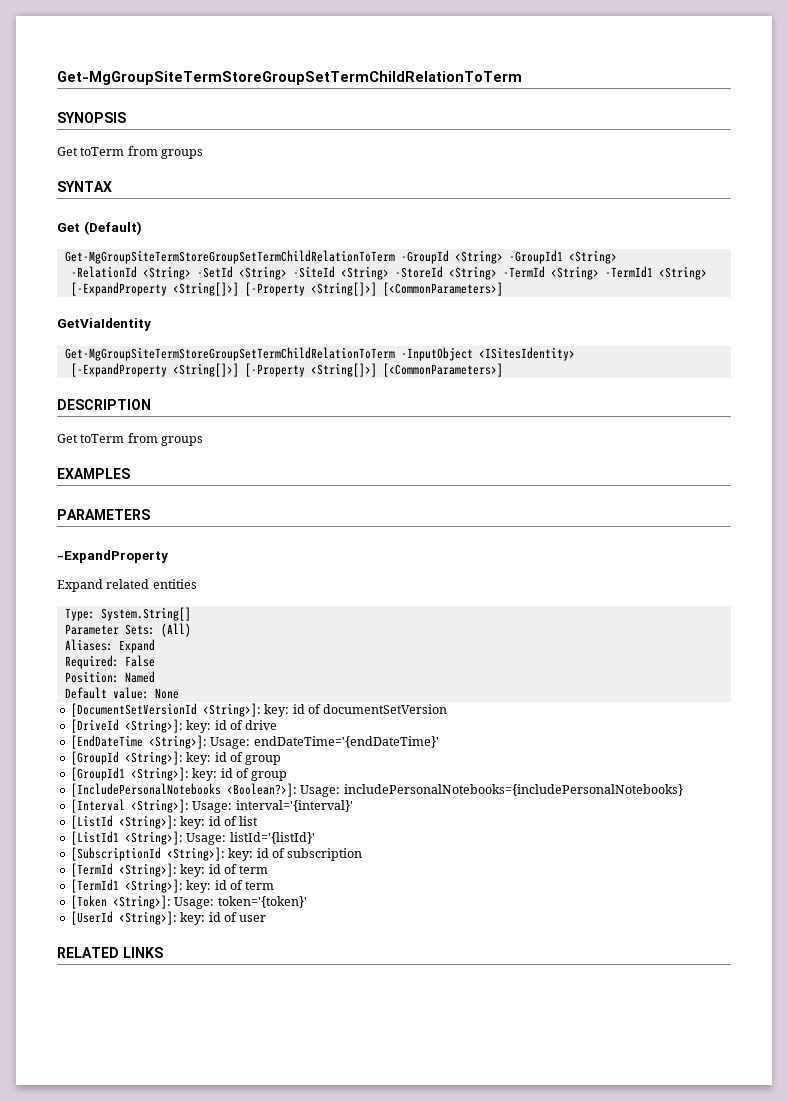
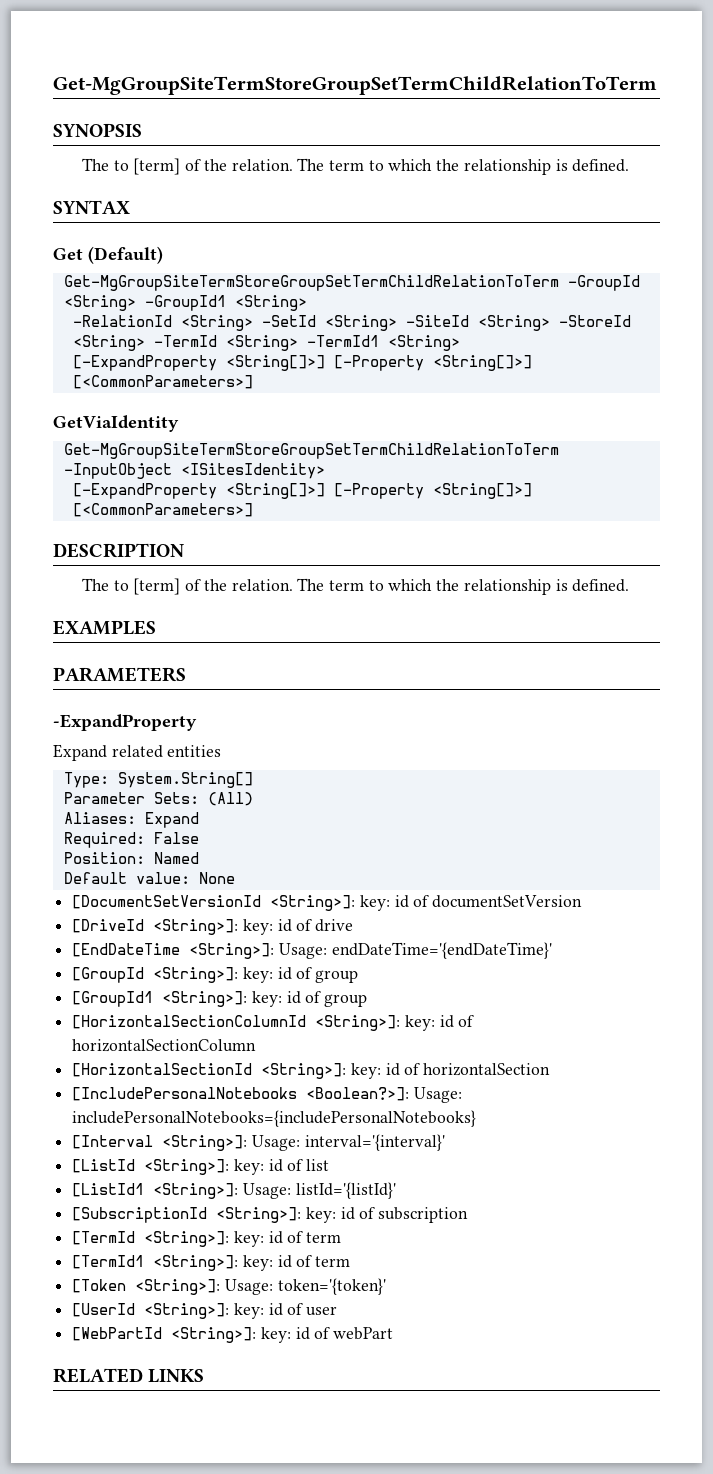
[57,146,204,159] Get toTerm from groups -> [81,158,630,175] The to [term] of the relation. The term to which the relationship is defined.
[57,433,204,446] Get toTerm from groups -> [81,578,630,595] The to [term] of the relation. The term to which the relationship is defined.
(288, 776) none -> [72,1015,475,1031] [72,1039,257,1052] [72,1063,551,1079] // [HorizontalSectionColumnId <String>]: key: id of horizontalSectionColumn // [HorizontalSectionId <String>]: key: id of horizontalSection
(267, 918) none -> [72,1327,394,1343] // [WebPartId <String>]: key: id of webPart

